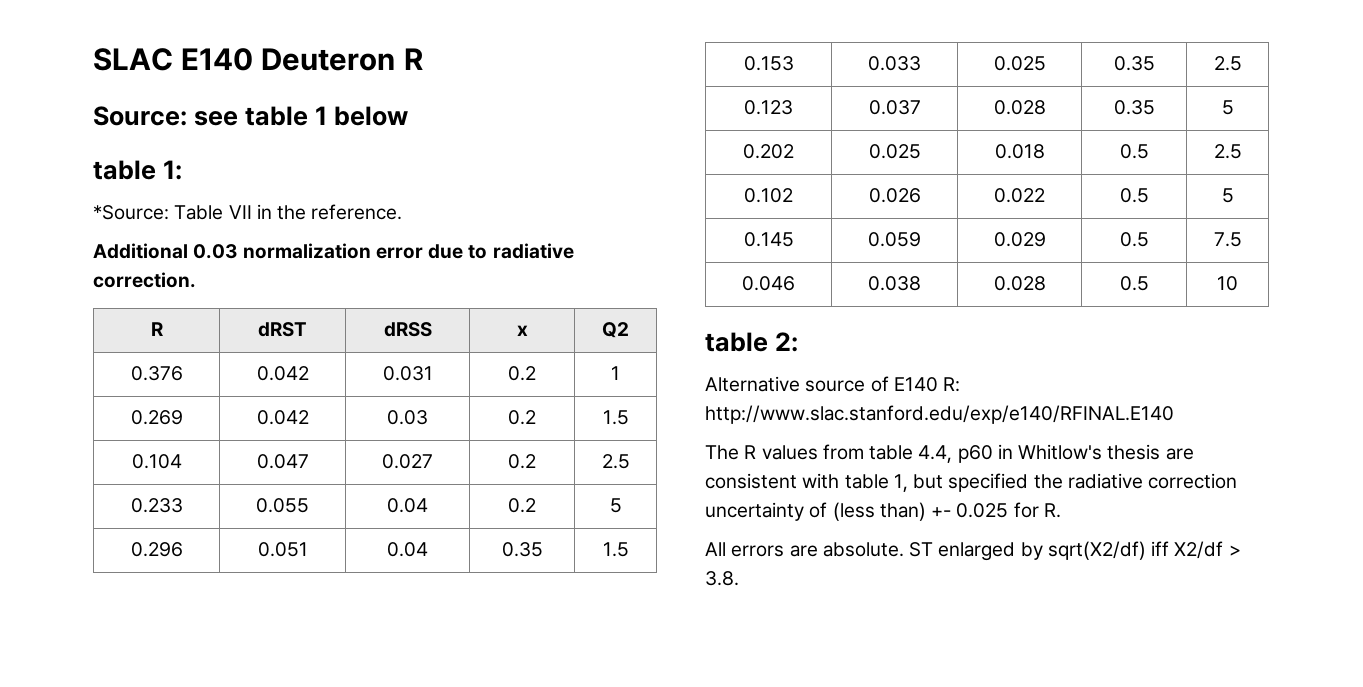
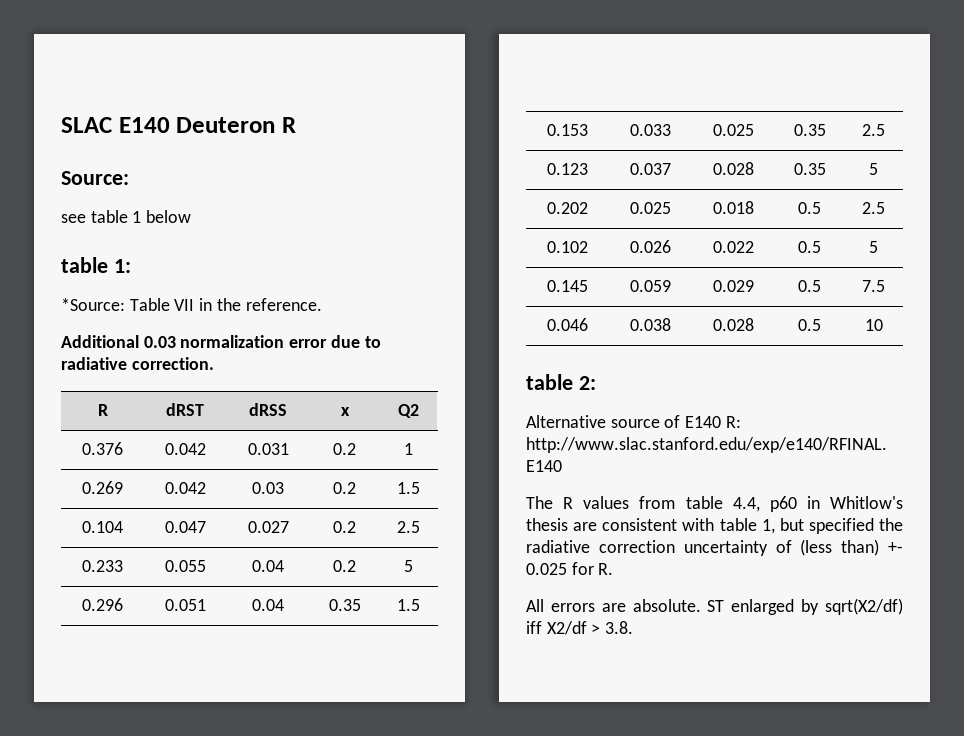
(187, 116) none -> (129, 178) //

